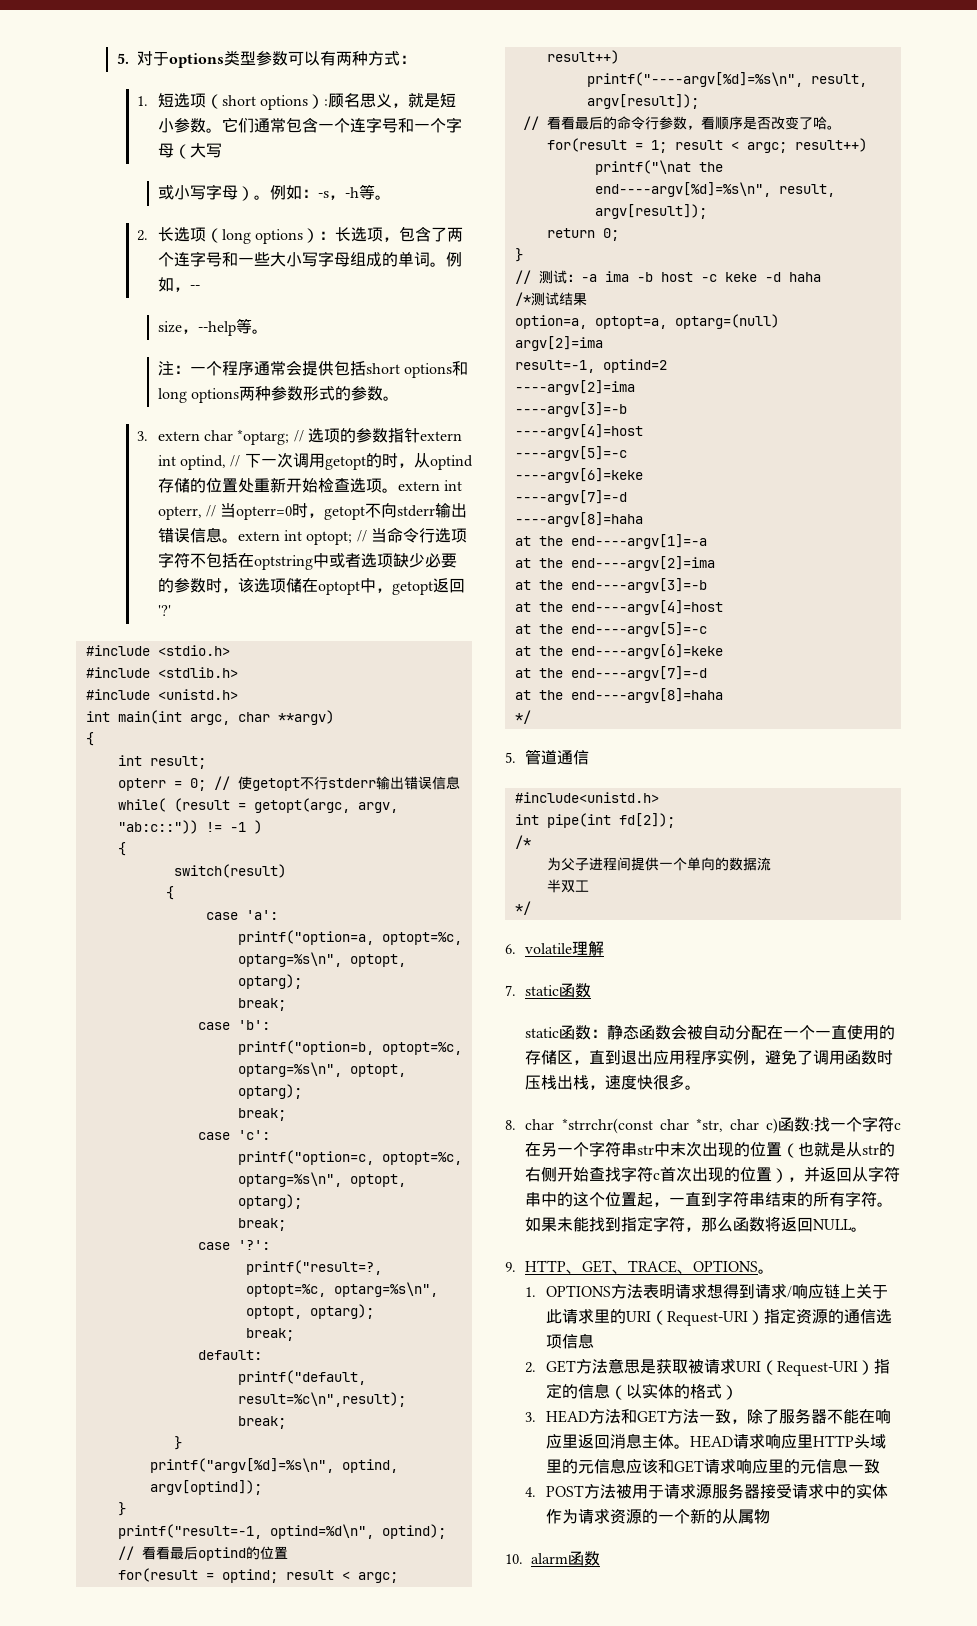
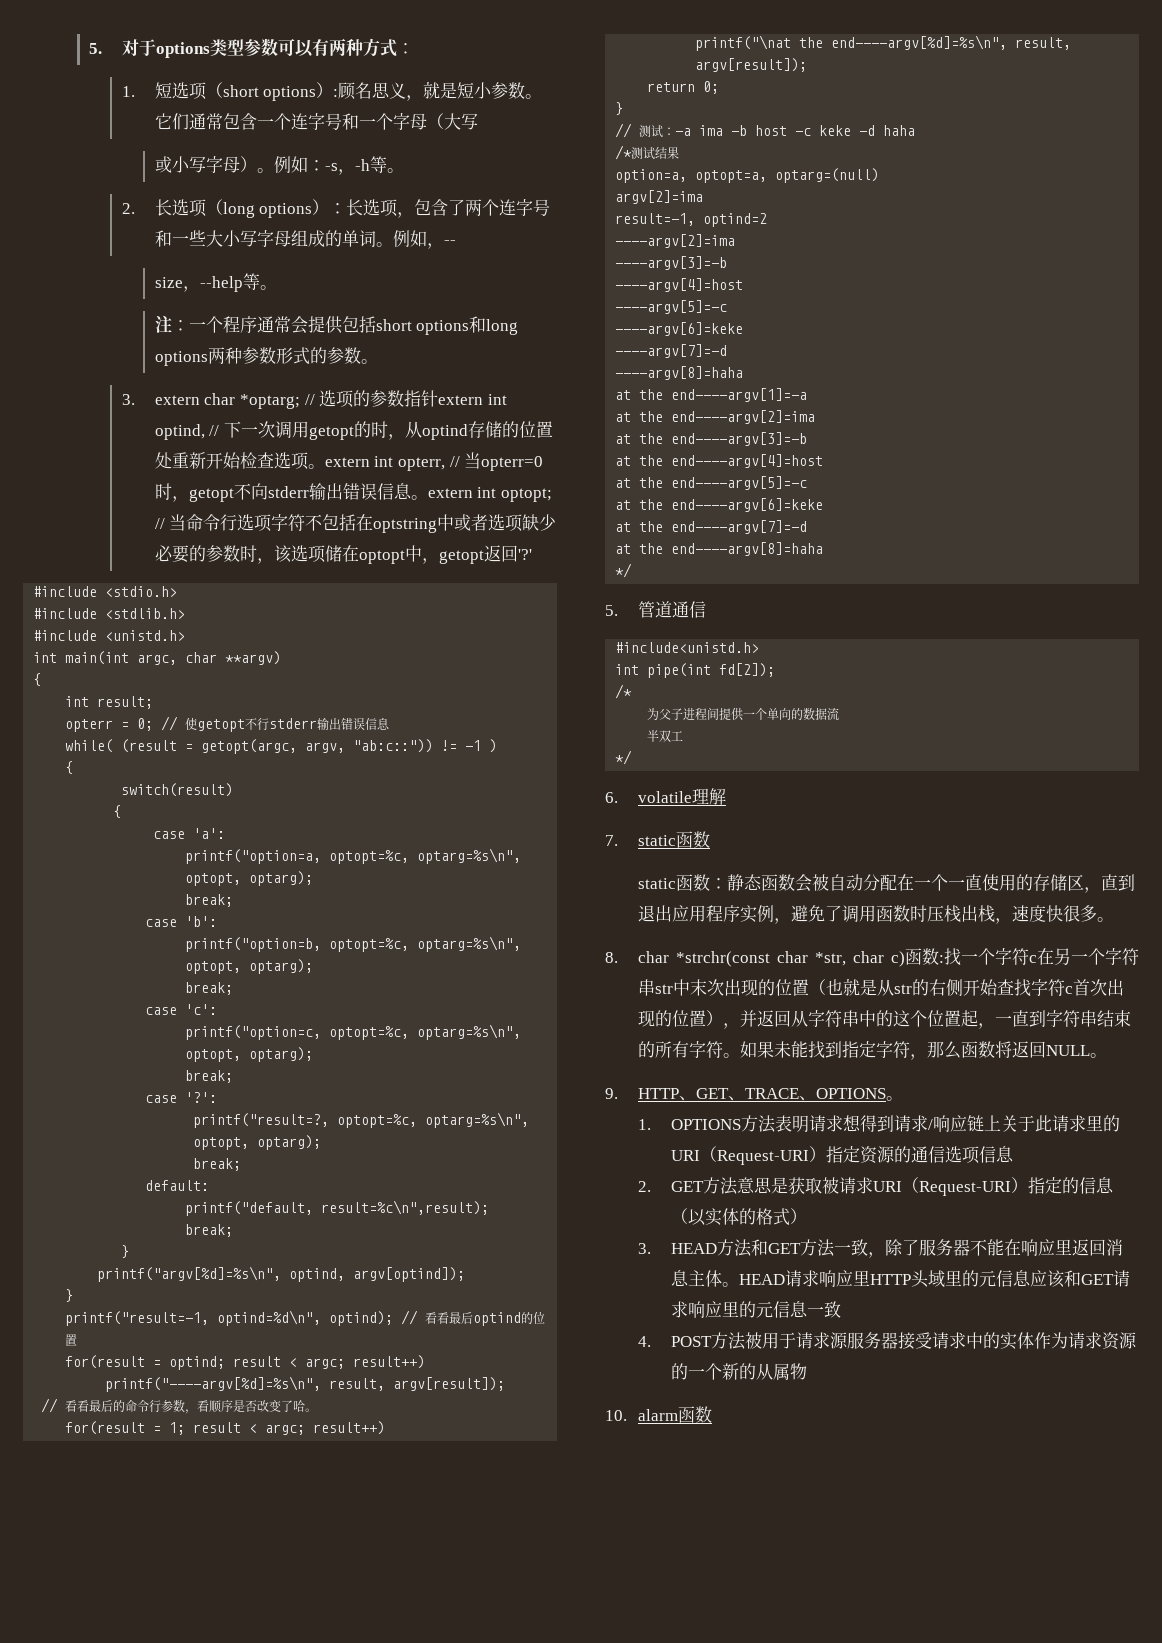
[561,1118,653,1134] *strrchr(const -> [675,951,770,967] *strchr(const

